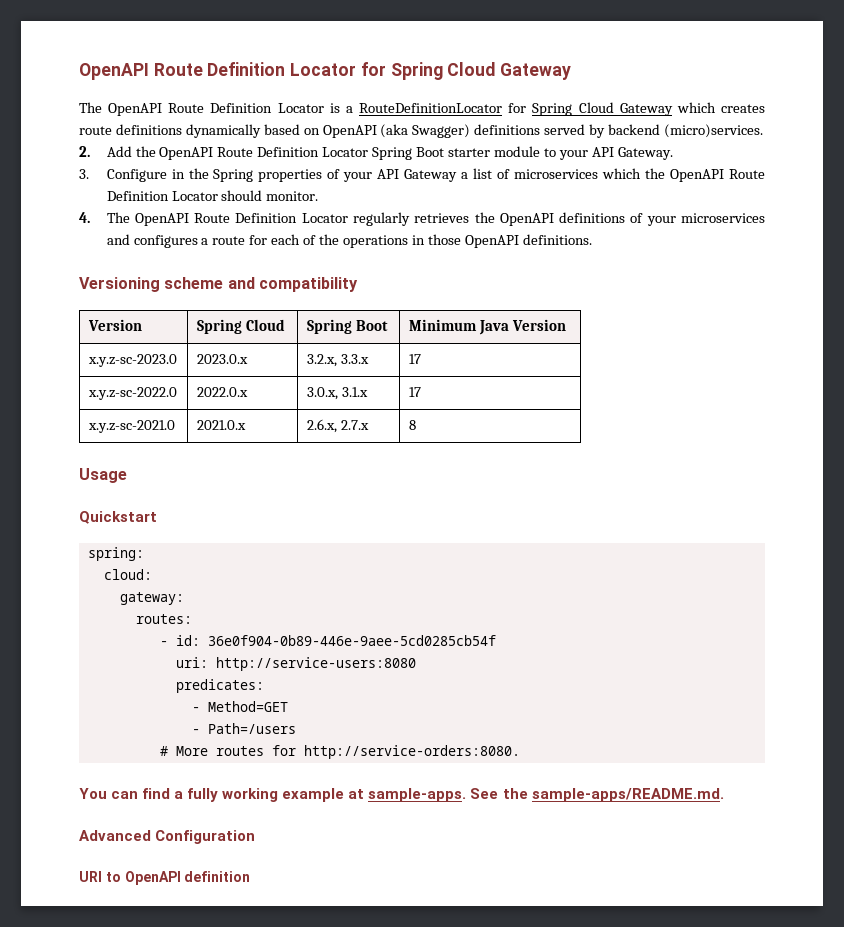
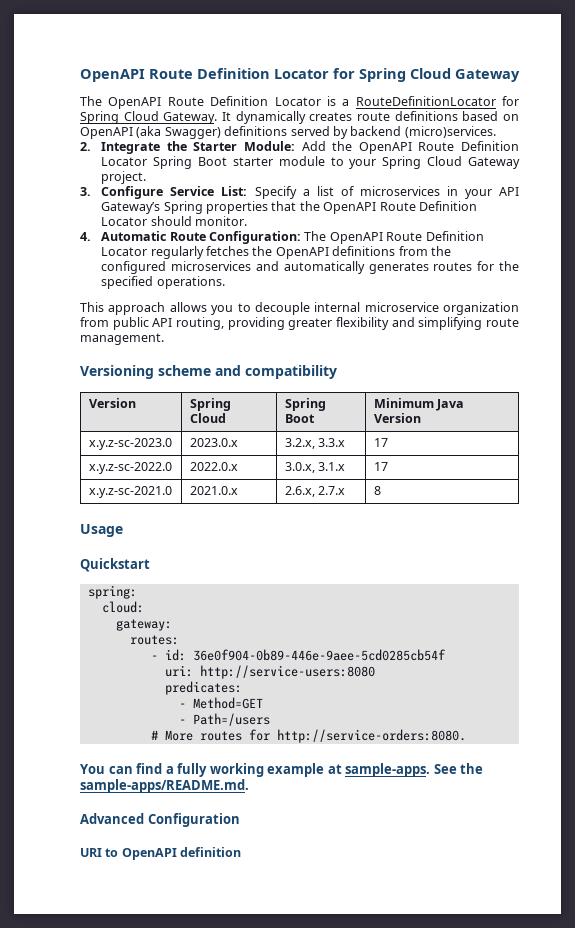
[619,102,716,116] Gateway which -> [163,111,306,124] Gateway. It dynamically
[185,124,261,138] dynamically -> (458, 116) none
(90, 151) none -> [101,141,296,154] Integrate the Starter Module:
[591,147,673,160] [79,168,642,182] API Gateway. // 3. Configure in the Spring properties of your API Gateway a list of microservices which -> [382,156,520,169] [101,171,147,184] [80,186,519,199] [101,201,297,214] Spring Cloud Gateway project. // 3. Configure Service List: Specify a list of microservices in your API Gateway’s Spring properties that
(90, 217) none -> [101,231,302,244] Automatic Route Configuration:
[414,213,470,223] retrieves -> [206,246,250,256] fetches
[630,213,765,226] [106,234,592,248] of your microservices and configures a route for each of the operations in those OpenAPI definitions. -> [398,246,451,256] [101,261,519,274] [101,276,225,289] [80,302,519,315] [80,317,519,330] [80,333,164,345] from the configured microservices and automatically generates routes for the specified operations. // This approach allows you to decouple internal microservice organization from public API routing, providing greater flexibility and simplifying route management.

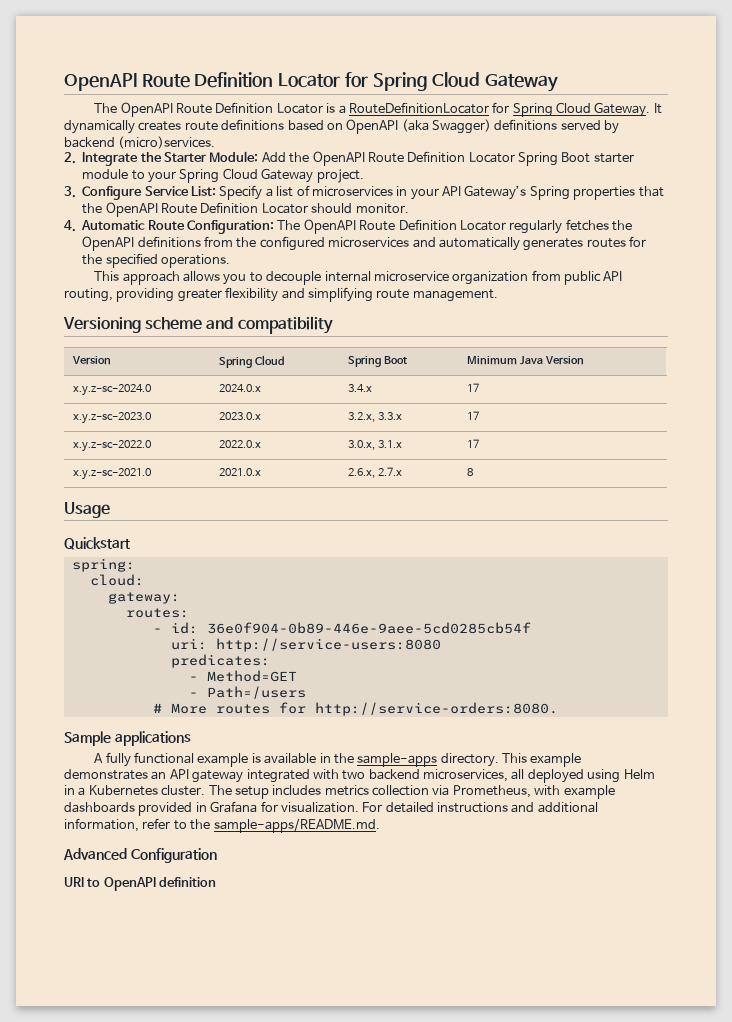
(421, 418) none -> [72,384,151,396] [218,384,261,392] [347,384,372,392] [466,383,479,392] // x.y.z-sc-2024.0 | 2024.0.x | 3.4.x | 17
[80,763,457,777] You can find a fully working example at sample-apps. See -> [64,731,191,746] [94,752,582,767] [64,769,655,783] [64,785,615,799] [64,801,598,816] [64,818,187,832] Sample applications // A fully functional example is available in the sample-apps directory. This example demonstrates an API gateway integrated with two backend microservices, all deployed using Helm in a Kubernetes cluster. The setup includes metrics collection via Prometheus, with example dashboards provided in Grafana for visualization. For detailed instructions and additional information, refer to

